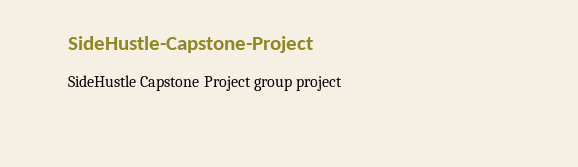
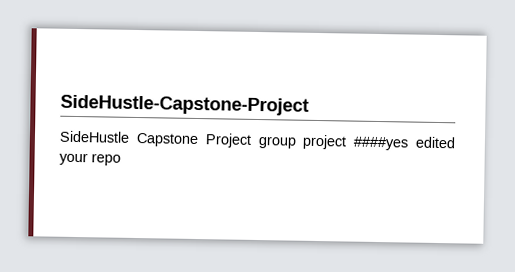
(343, 83) none -> [353,136,456,151] [59,152,121,166] ####yes edited your repo

